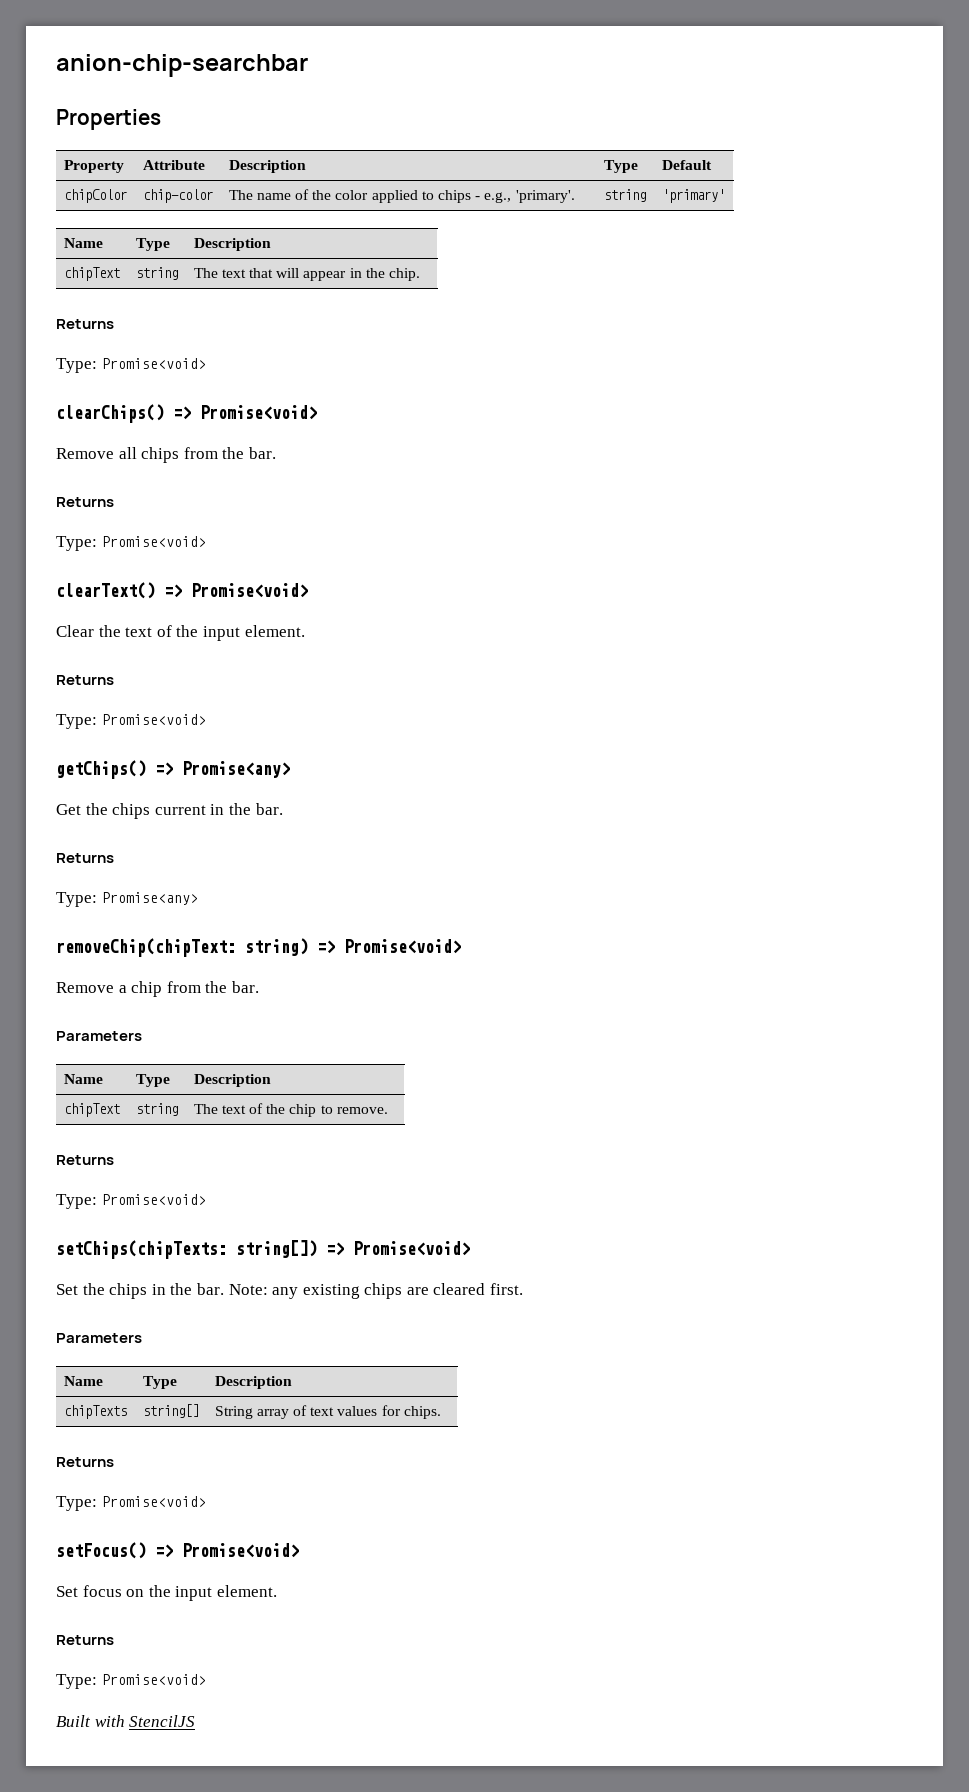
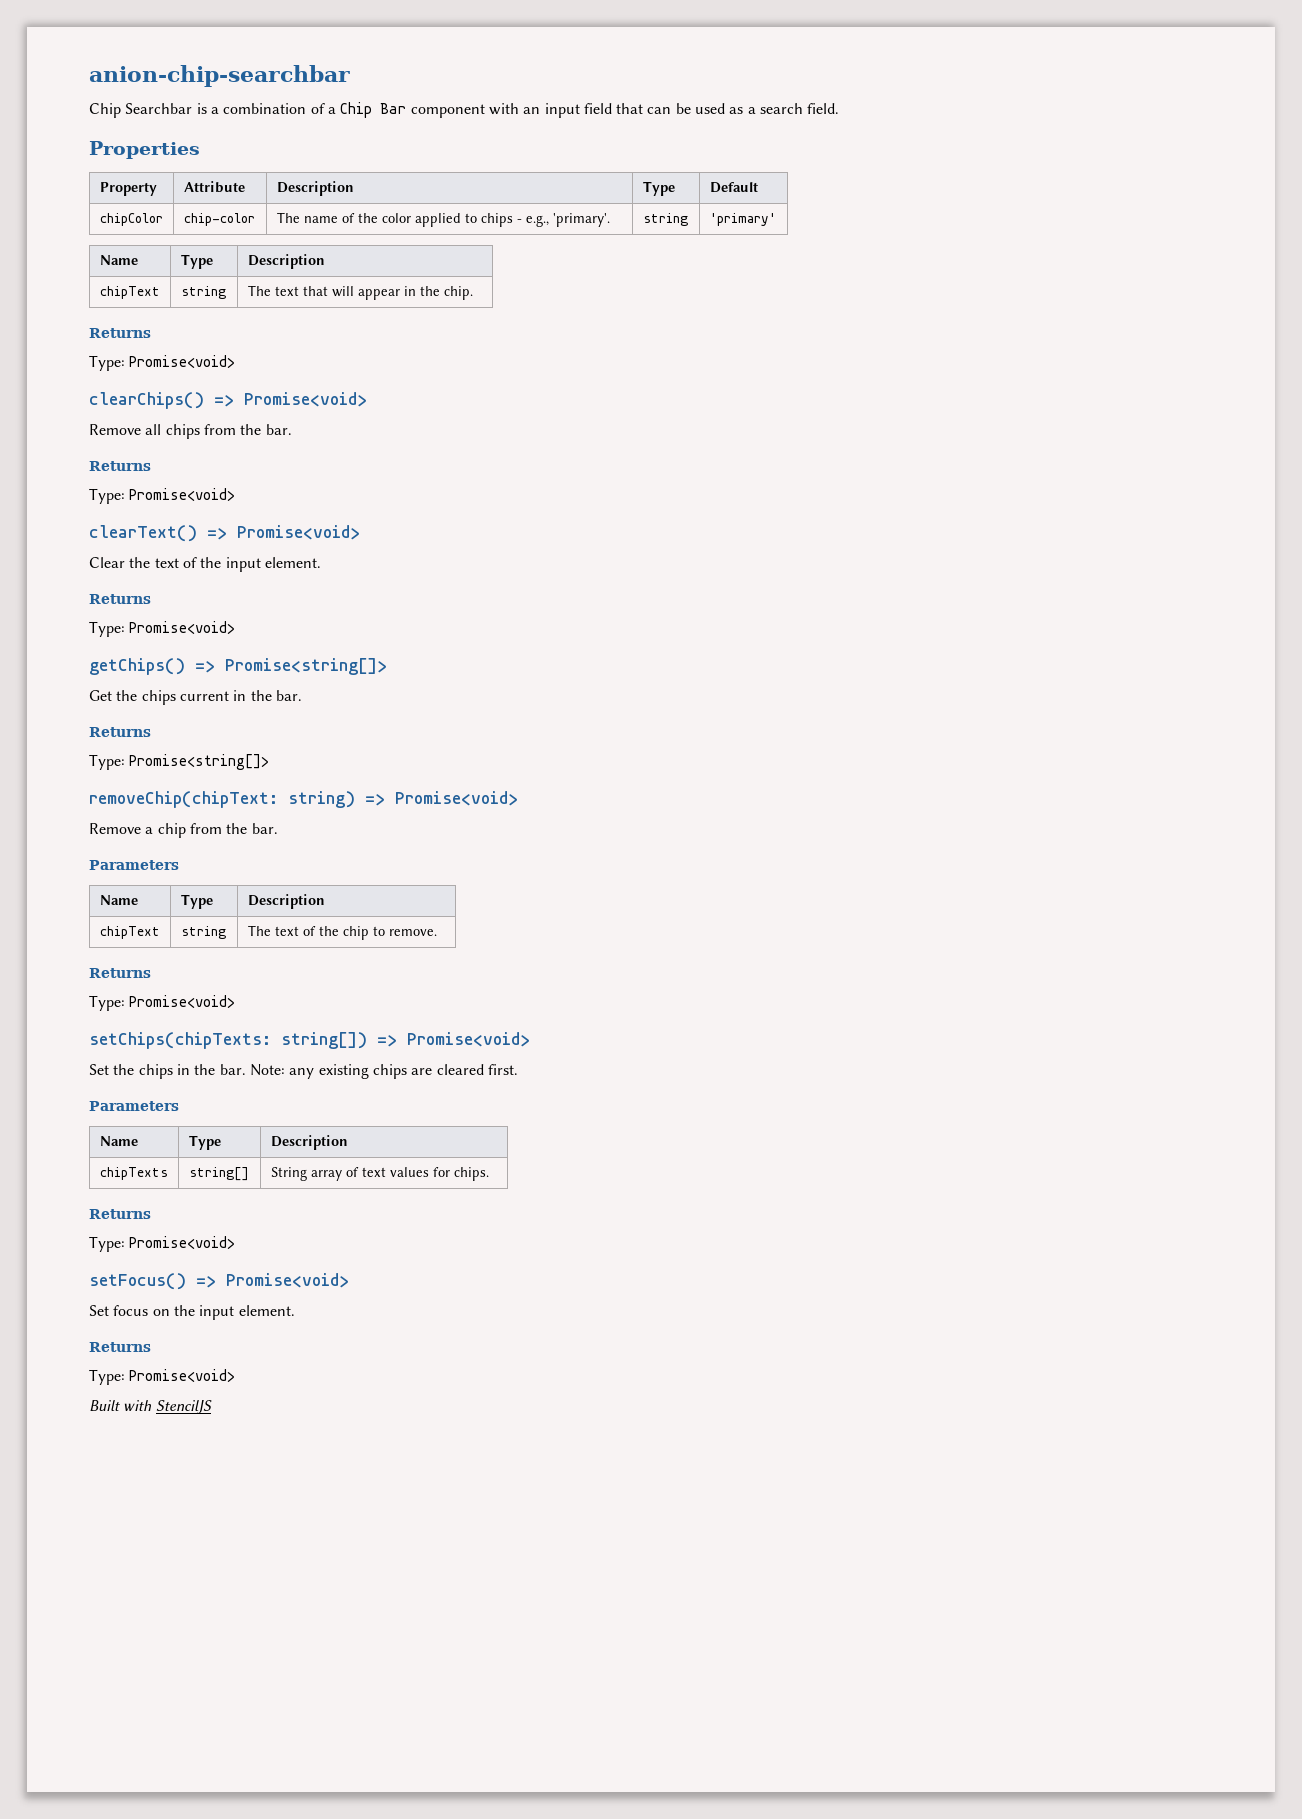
(308, 65) none -> [89,102,840,118] // Chip Searchbar is a combination of a Chip Bar component with an input field that can be used as a search field.
[182,761,290,778] Promise<any> -> [225,658,387,675] Promise<string[]>
[101,892,198,905] Promise<any> -> [129,754,270,770] Promise<string[]>

